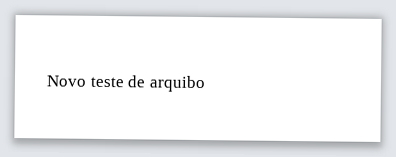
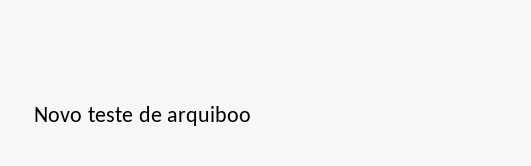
[148,75,206,93] arquibo -> [167,106,252,126] arquiboo

